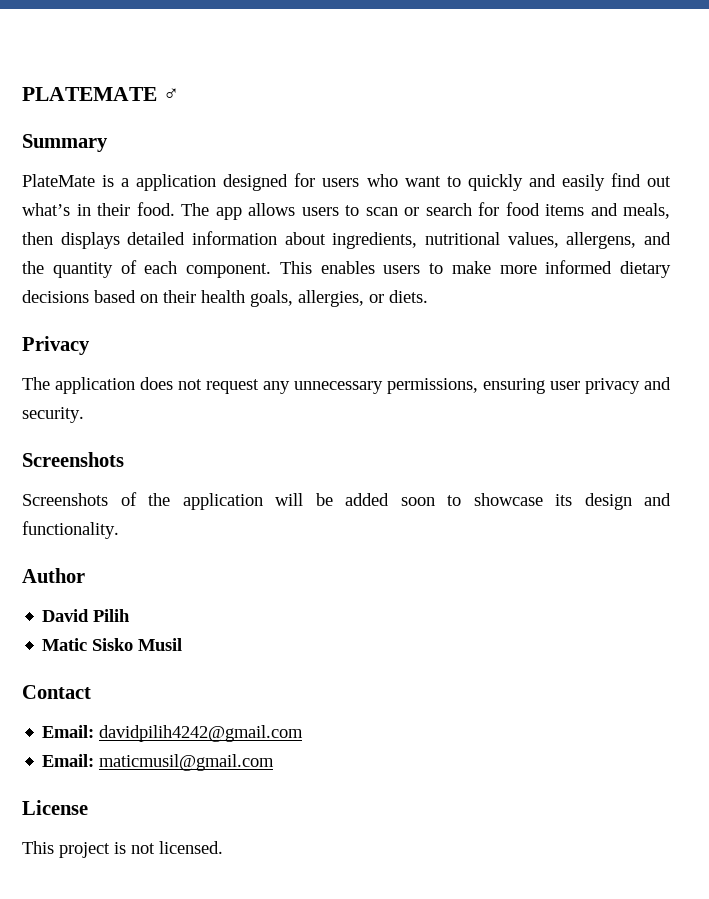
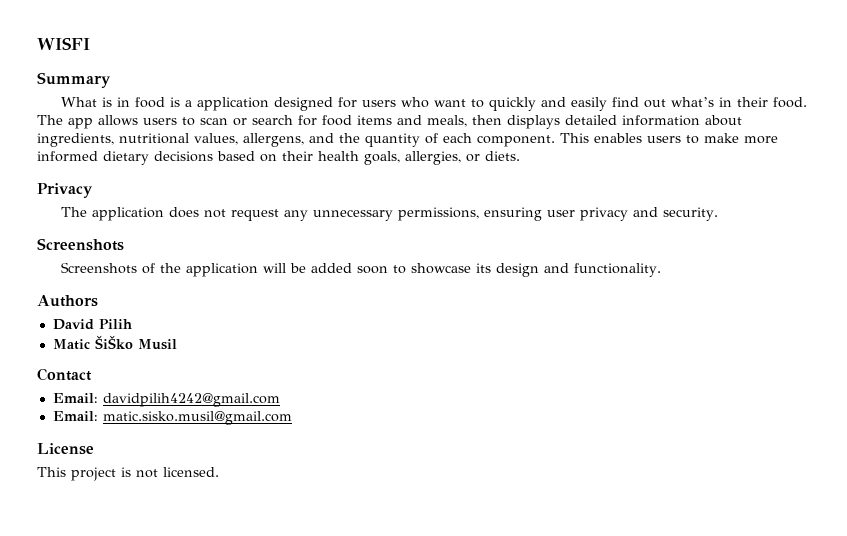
[22,87,179,101] PLATEMATE ♂ -> [37,37,90,50] WISFI
[22,174,95,187] PlateMate -> [60,97,165,108] What is in food
[22,568,85,583] Author -> [37,295,98,307] Authors
[92,638,134,651] Sisko -> [94,335,133,349] ŠiŠko
[99,754,275,771] maticmusil@gmail.com -> [102,411,292,425] matic.sisko.musil@gmail.com

